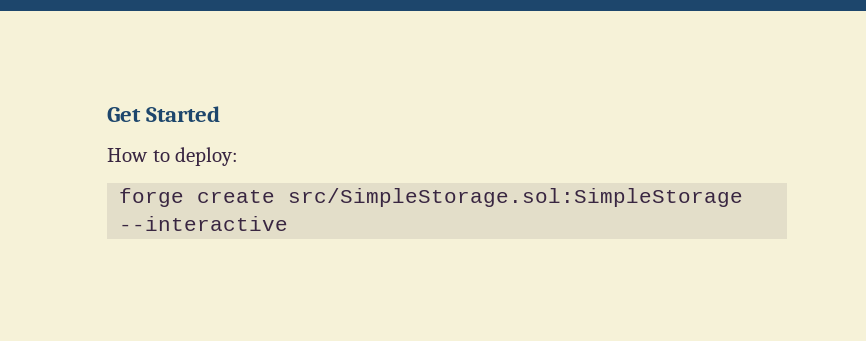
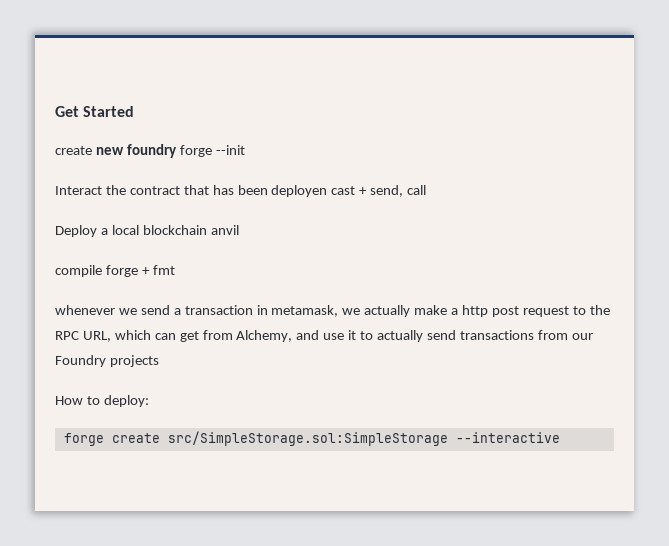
(221, 114) none -> [55,144,245,158] [55,185,427,197] [55,225,239,237] [55,265,175,277] [55,305,610,317] [55,330,593,342] [55,355,159,367] // create new foundry forge --init // Interact the contract that has been deployen cast + send, call // Deploy a local blockchain anvil // compile forge + fmt // whenever we send a transaction in metamask, we actually make a http post request to the RPC URL, which can get from Alchemy, and use it to actually send transactions from our Foundry projects

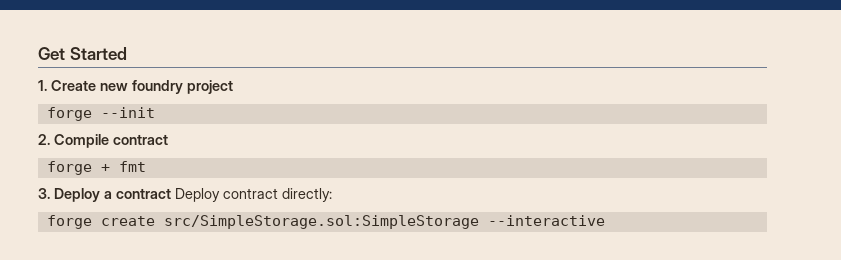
[55,146,92,155] create -> [38,80,96,91] 1. Create
(177, 151) none -> [187,80,233,94] project //
[55,185,427,197] [55,225,239,237] [55,265,175,277] [55,305,610,317] [55,330,593,342] [55,355,159,367] [55,395,149,407] Interact the contract that has been deployen cast + send, call // Deploy a local blockchain anvil // compile forge + fmt // whenever we send a transaction in metamask, we actually make a http post request to the RPC URL, which can get from Alchemy, and use it to actually send transactions from our Foundry projects // How to deploy: -> [38,134,168,148] [46,161,146,175] [38,188,332,202] 2. Compile contract // forge + fmt // 3. Deploy a contract Deploy contract directly:

